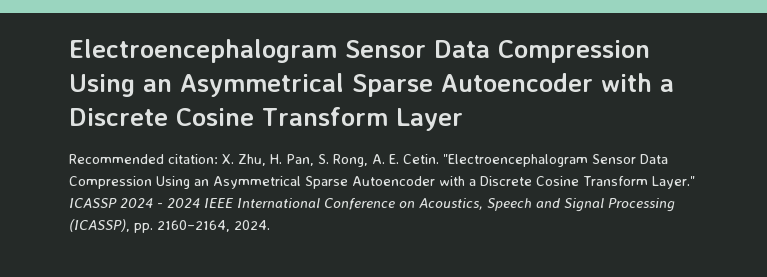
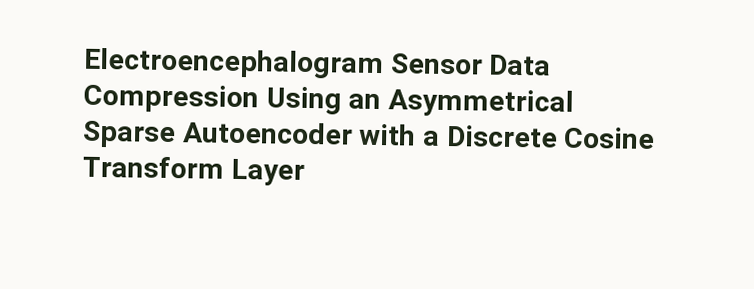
[69,154,668,167] [69,176,695,189] [69,198,675,212] [69,219,270,233] // Recommended citation: X. Zhu, H. Pan, S. Rong, A. E. Cetin. "Electroencephalogram Sensor Data Compression Using an Asymmetrical Sparse Autoencoder with a Discrete Cosine Transform Layer." ICASSP 2024 - 2024 IEEE International Conference on Acoustics, Speech and Signal Processing (ICASSP), pp. 2160–2164, 2024. -> (305, 172) none

